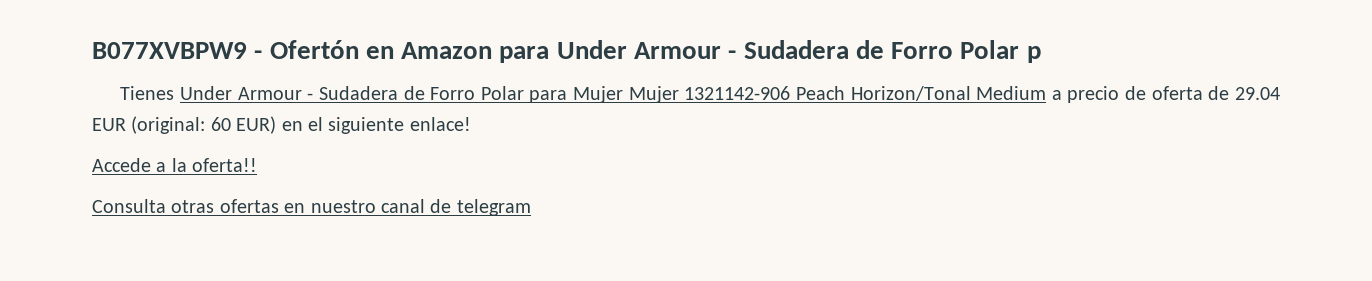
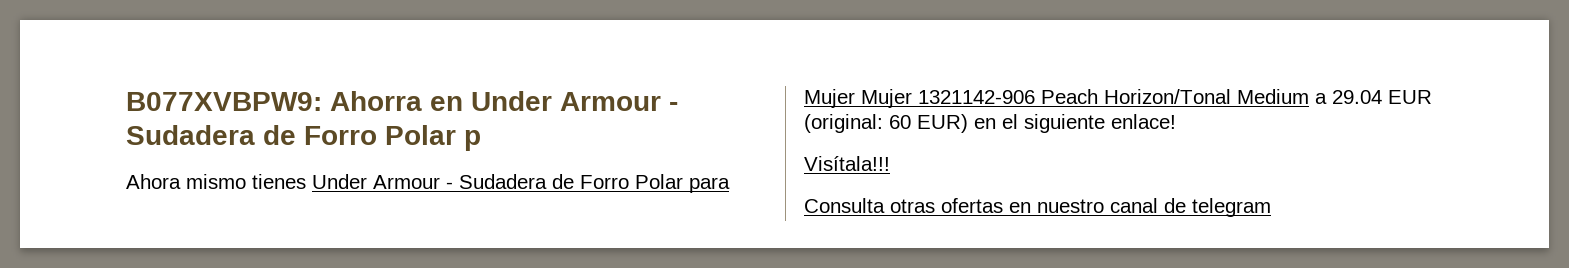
[92,40,550,63] B077XVBPW9 - Ofertón en Amazon para -> [126,91,463,111] B077XVBPW9: Ahorra en
[120,86,175,100] Tienes -> [126,174,306,189] Ahora mismo tienes
[1067,86,1230,103] precio de oferta de -> (1327, 98) none
[92,158,258,172] Accede a la oferta!! -> [804,156,890,171] Visítala!!!

